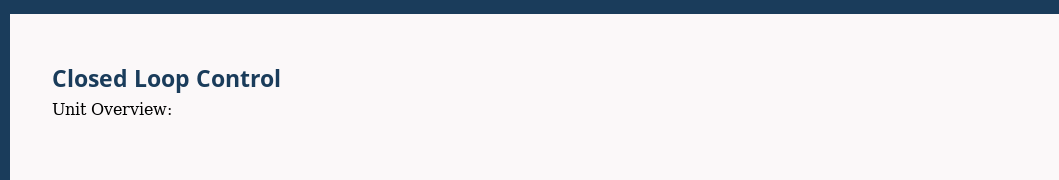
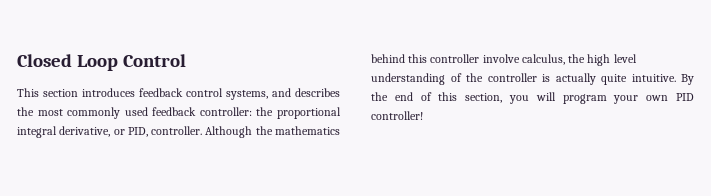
[52,102,172,115] Unit Overview: -> [17,88,340,100] [17,107,342,119] [17,126,340,138] [371,54,637,66] [371,73,694,85] [371,92,694,104] [371,111,423,120] This section introduces feedback control systems, and describes the most commonly used feedback controller: the proportional integral derivative, or PID, controller. Although the mathematics behind this controller involve calculus, the high level understanding of the controller is actually quite intuitive. By the end of this section, you will program your own PID controller!

